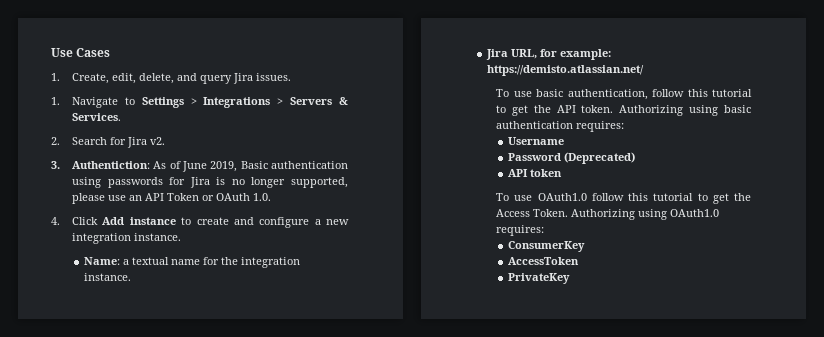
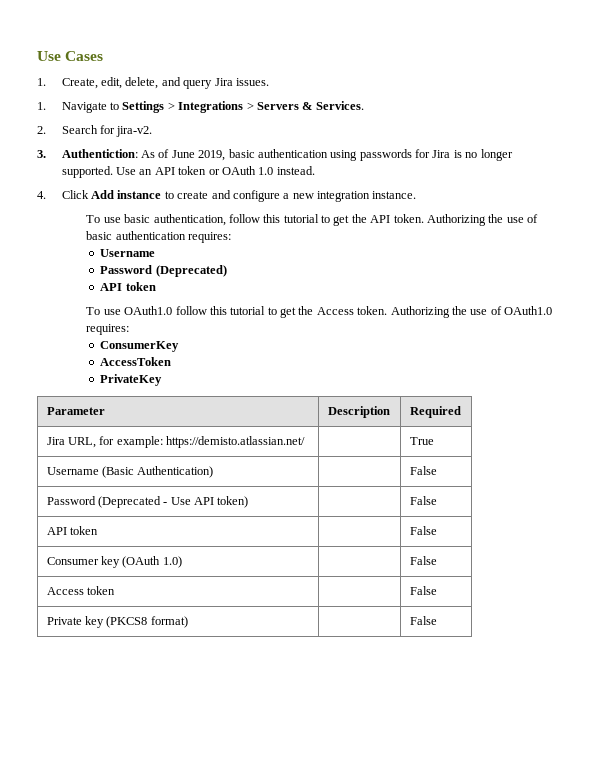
[127,137,166,148] Jira v2. -> [116,126,153,137] jira-v2.
[240,161,268,169] Basic -> [228,149,255,158] basic
[291,177,348,188] [72,193,127,204] supported, please use -> [61,166,137,178] supported. Use
[167,193,200,201] Token -> [178,166,207,175] token
[253,193,272,201] 1.0. -> [258,166,315,175] 1.0 instead.
[84,257,301,268] [84,273,132,281] [486,49,612,60] [487,65,645,76] // Name: a textual name for the integration instance. // Jira URL, for example: https://demisto.atlassian.net/ -> (417, 195) none
[689,105,719,116] using -> [488,214,539,223] the use of
[533,209,668,220] Token. Authorizing using -> [357,306,502,318] token. Authorizing the use of
(571, 278) none -> [46,407,105,415] [327,406,390,418] [409,406,461,418] [46,436,306,448] [409,437,434,445] [46,466,214,478] [409,466,437,475] [46,496,249,508] [409,496,437,505] [46,526,98,535] [409,526,437,535] [46,556,182,568] [409,556,437,565] [46,586,115,595] [409,586,437,595] [46,616,188,628] [409,616,437,625] // Parameter | Description | Required // Jira URL, for example: https://demisto.atlassian.net/ | | True // Username (Basic Authentication) | | False // Password (Deprecated - Use API token) | | False // API token | | False // Consumer key (OAuth 1.0) | | False // Access token | | False // Private key (PKCS8 format) | | False

